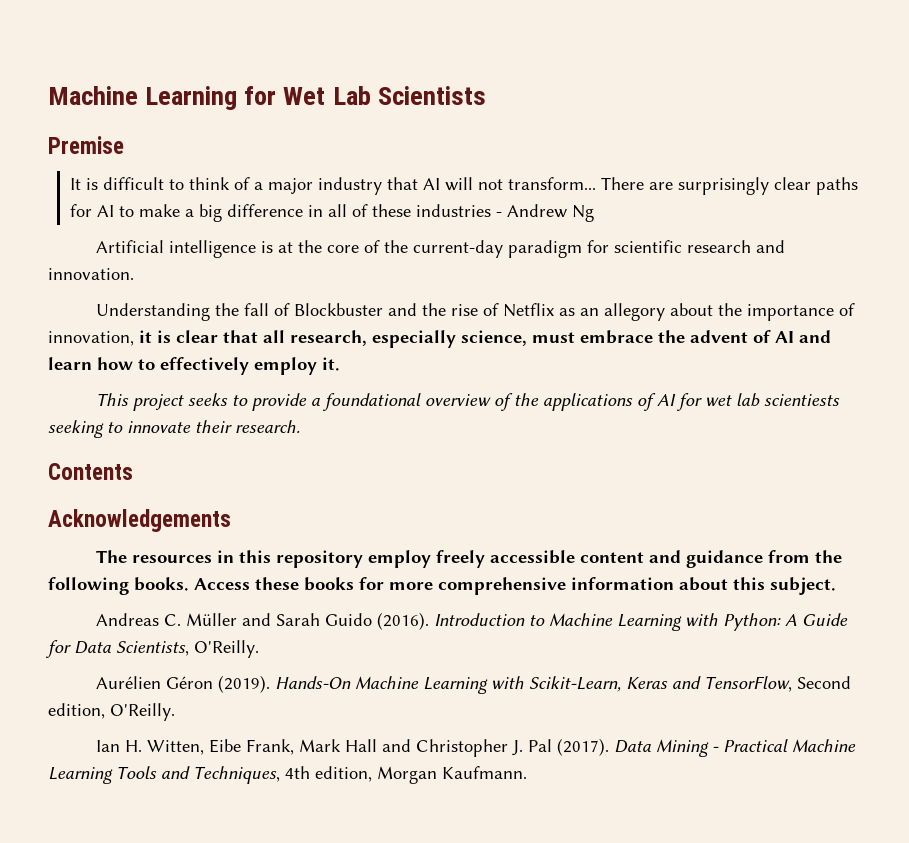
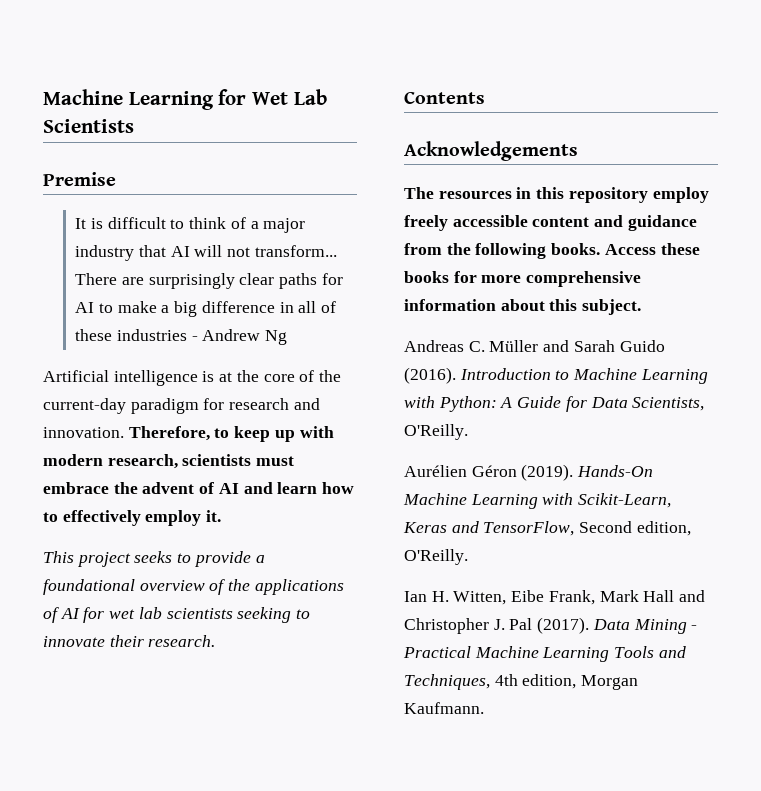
[613,240,682,253] scientific -> (225, 404) none
[95,303,855,321] [48,330,527,348] // Understanding the fall of Blockbuster and the rise of Netflix as an allegory about the importance of innovation, it is clear that all research, especially science, -> [128,426,334,442] [43,454,252,469] Therefore, to keep up with modern research, scientists
[763,394,840,406] scientiests -> [166,608,233,619] scientists

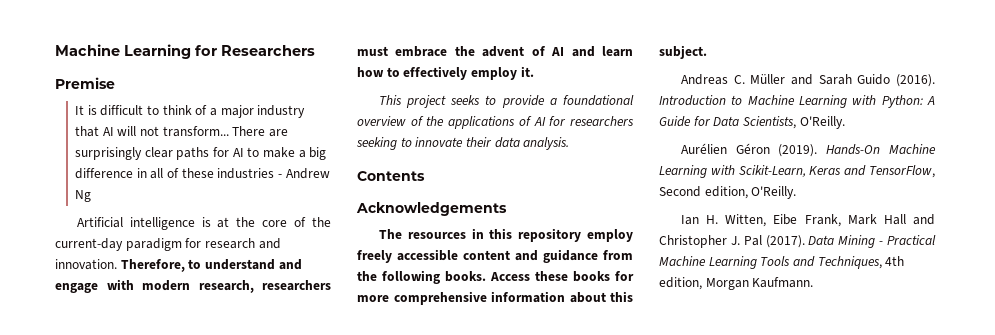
[252,89,327,105] [43,119,134,133] Wet Lab Scientists -> [221,45,315,56] Researchers
[234,426,295,442] keep up -> [204,259,302,270] [55,283,98,293] understand and engage
[182,454,252,466] scientists -> [262,280,331,291] researchers
[109,607,233,619] wet lab scientists -> [570,116,634,126] researchers
[148,635,216,647] research. -> [494,137,570,150] data analysis.

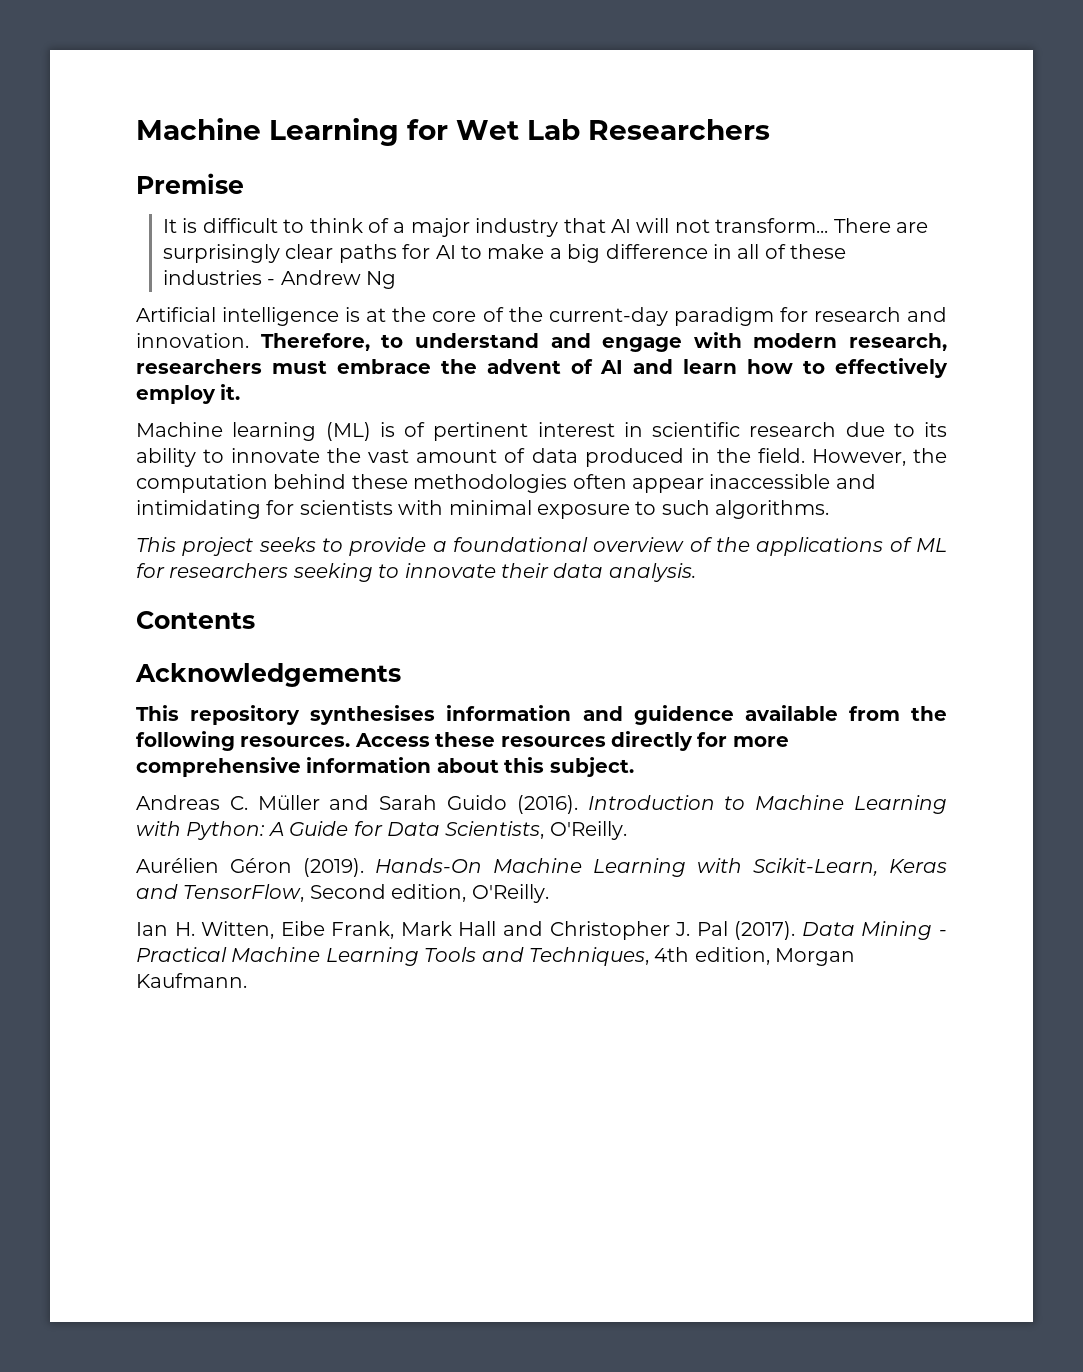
(217, 50) none -> [456,119,580,140] Wet Lab
(534, 71) none -> [136,422,947,441] [136,448,948,467] [136,474,876,493] [136,500,830,519] // Machine learning (ML) is of pertinent interest in scientific research due to its ability to innovate the vast amount of data produced in the field. However, the computation behind these methodologies often appear inaccessible and intimidating for scientists with minimal exposure to such algorithms.
[533,117,546,126] AI -> [916,538,948,552] ML
[378,228,633,242] [357,249,598,263] The resources in this repository employ freely accessible content and guidance -> [136,705,838,725] This repository synthesises information and guidence available
[445,271,486,282] books. -> [240,736,351,747] resources.
[573,271,610,282] books -> [500,731,693,751] resources directly

